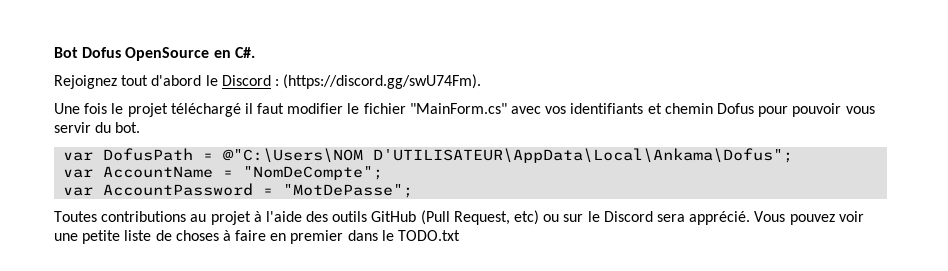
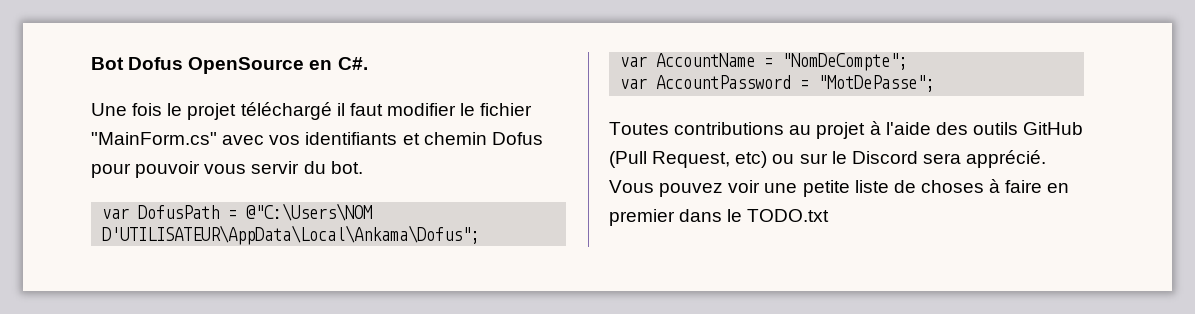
[54,74,482,89] // Rejoignez tout d'abord le Discord : (https://discord.gg/swU74Fm). -> (368, 63) none

